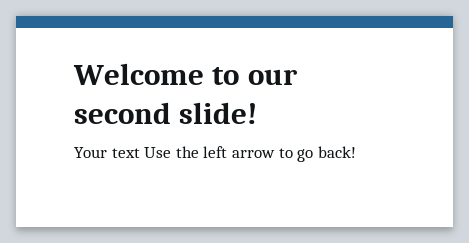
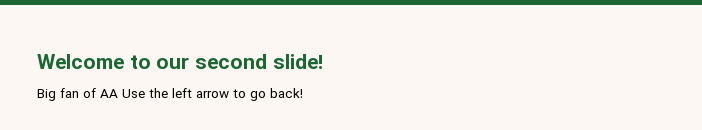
[74,147,140,158] Your text -> [37,88,118,101] Big fan of AA

